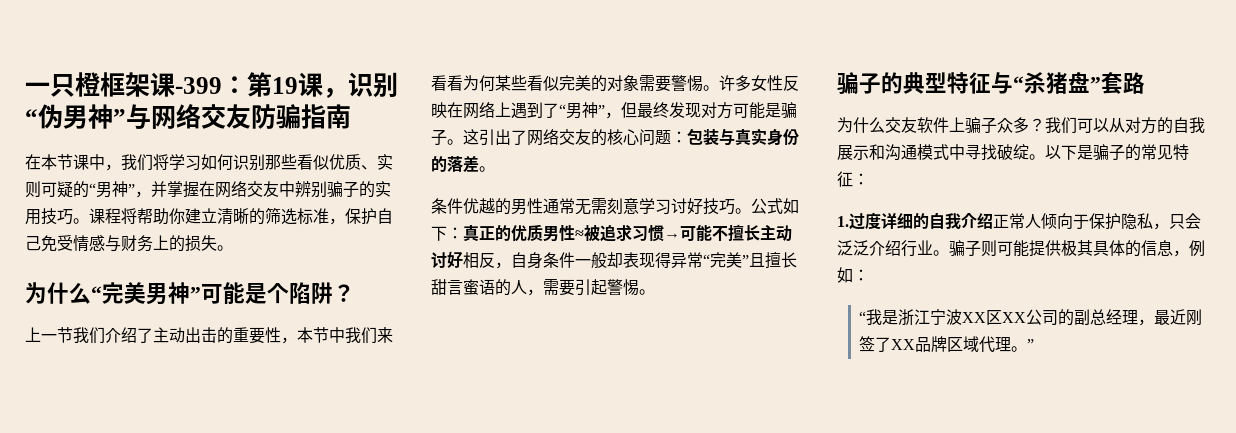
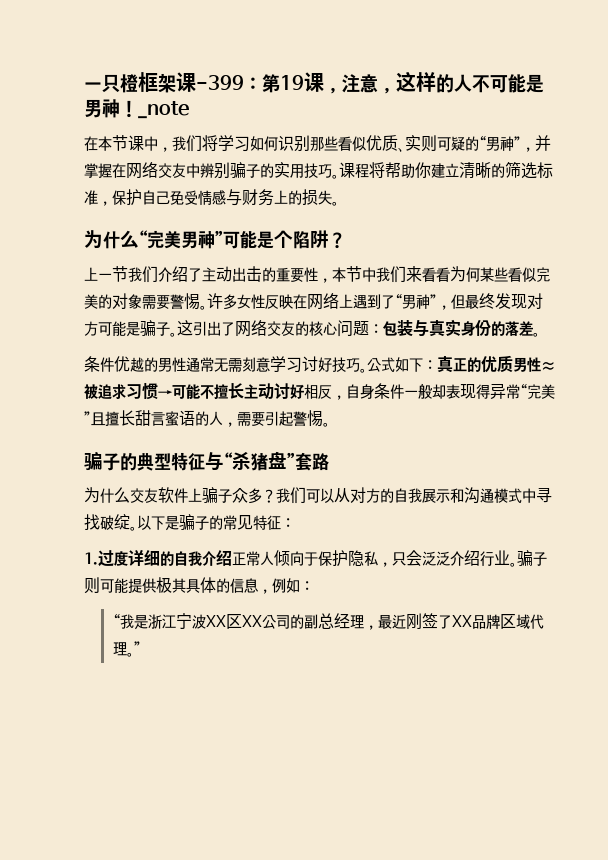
[348,72,398,98] [25,104,351,129] 识别“伪男神”与网络交友防骗指南 -> [342,71,544,94] [84,99,189,119] 注意，这样的人不可能是男神！_note

